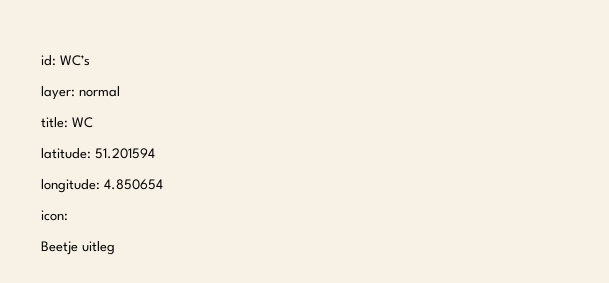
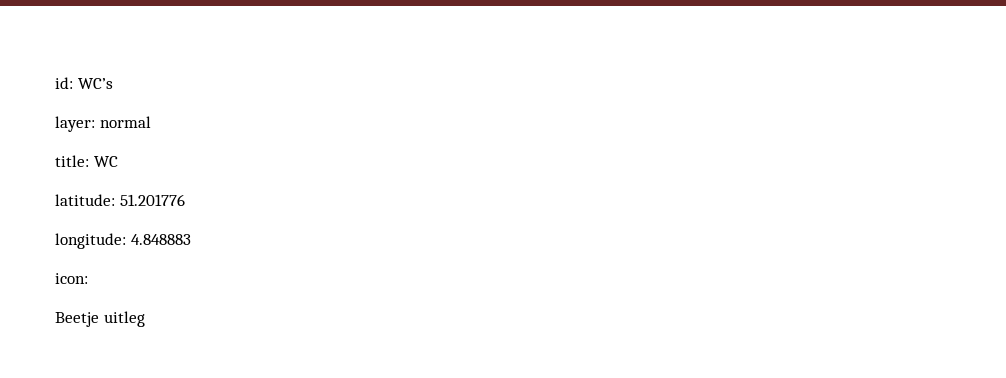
[95,148,155,159] 51.201594 -> [119,194,185,206] 51.201776
[104,179,163,190] 4.850654 -> [130,234,191,245] 4.848883

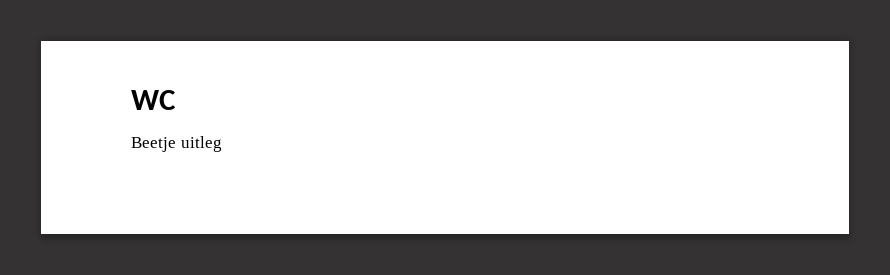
[55,77,113,89] [55,116,151,132] [55,155,118,167] [55,194,185,206] [55,233,191,249] [55,273,88,284] id: WC’s // layer: normal // title: WC // latitude: 51.201776 // longitude: 4.848883 // icon: -> [131,90,176,110] WC

